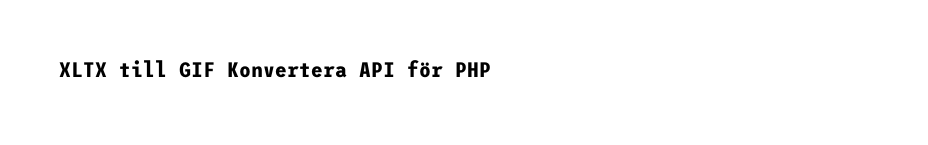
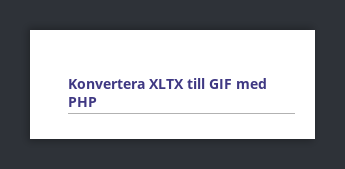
(59, 69) none -> [68,79,145,89] Konvertera
[227,60,443,78] Konvertera API för -> [236,78,267,89] med

